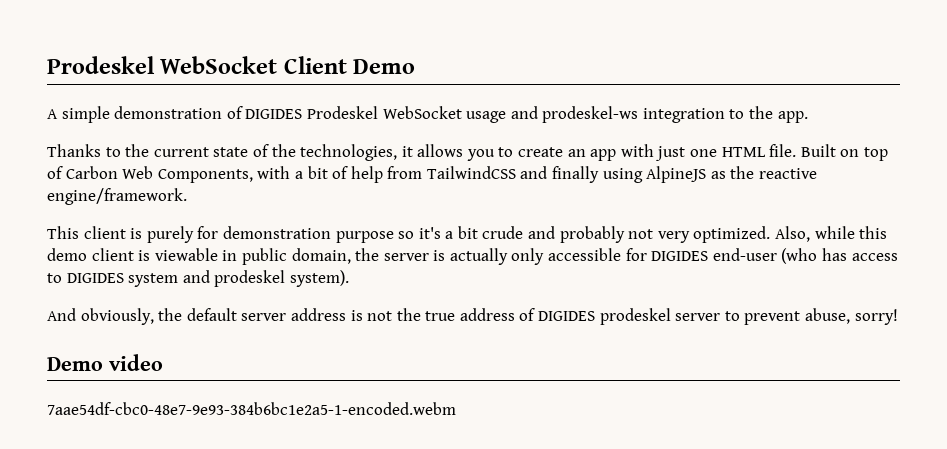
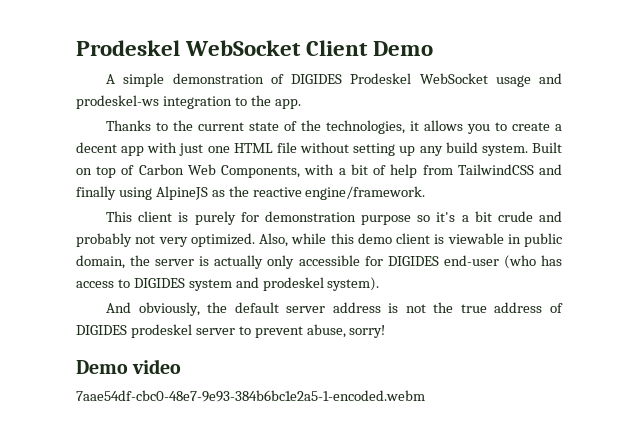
[567,149,586,157] an -> [555,124,562,131] [76,142,117,153] a decent
[769,144,797,157] file. -> [276,142,528,156] file without setting up any build system.

